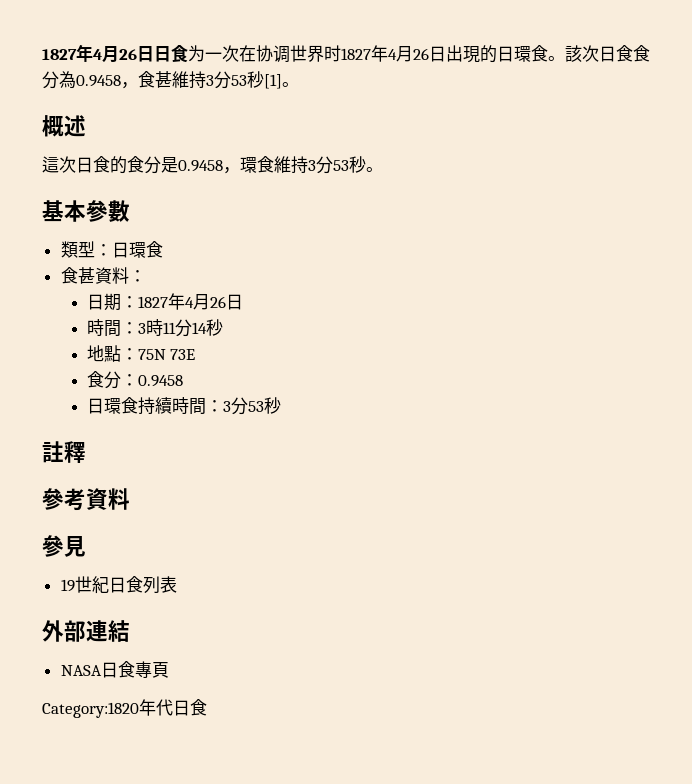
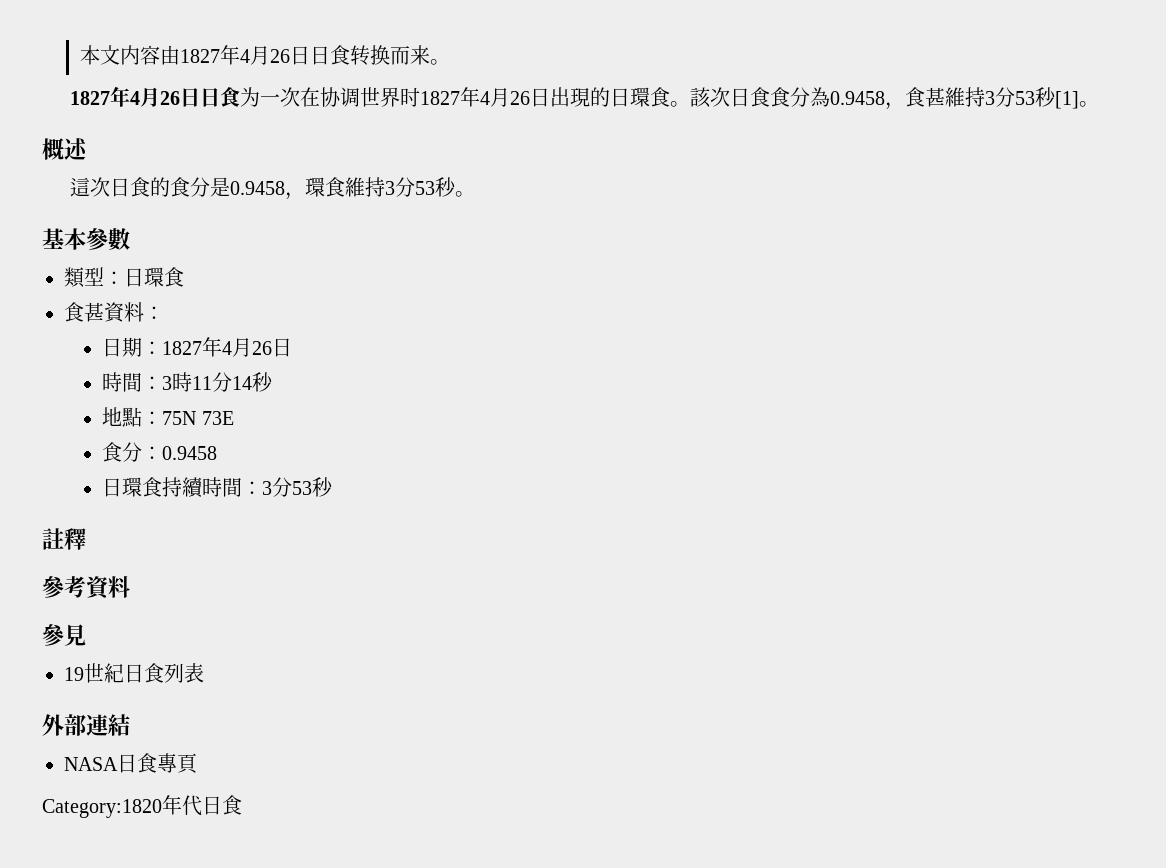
(42, 54) none -> [80,45,451,66] 本文内容由1827年4月26日日食转换而来。 //

